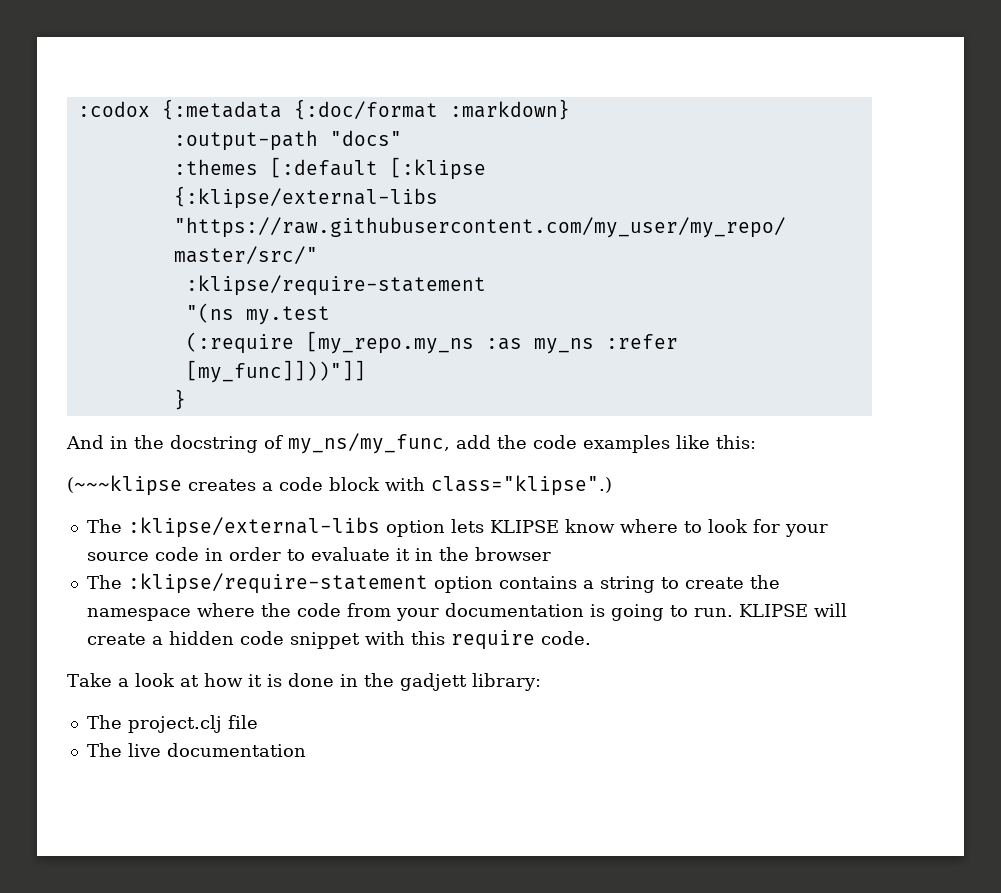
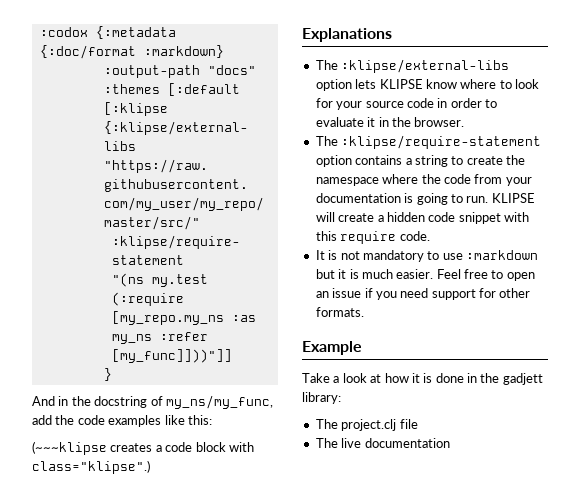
(612, 485) none -> [302,28,392,42] // Explanations
[474,547,551,561] browser -> [414,117,465,127] browser.
(591, 638) none -> [315,250,538,262] [315,269,535,281] [315,288,531,300] [315,307,364,317] [302,341,362,355] // It is not mandatory to use :markdown but it is much easier. Feel free to open an issue if you need support for other formats. // Example

